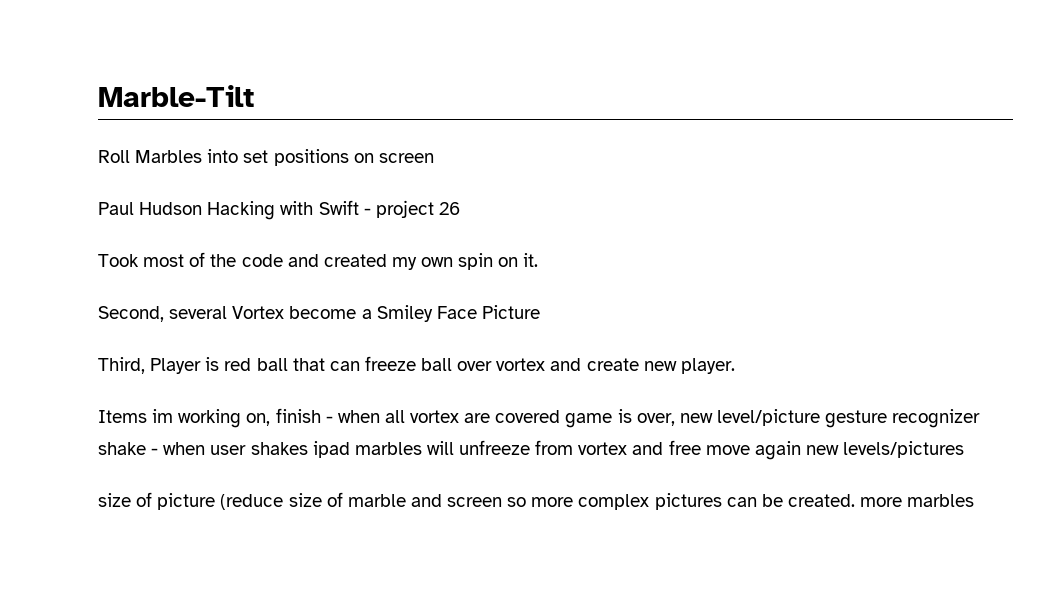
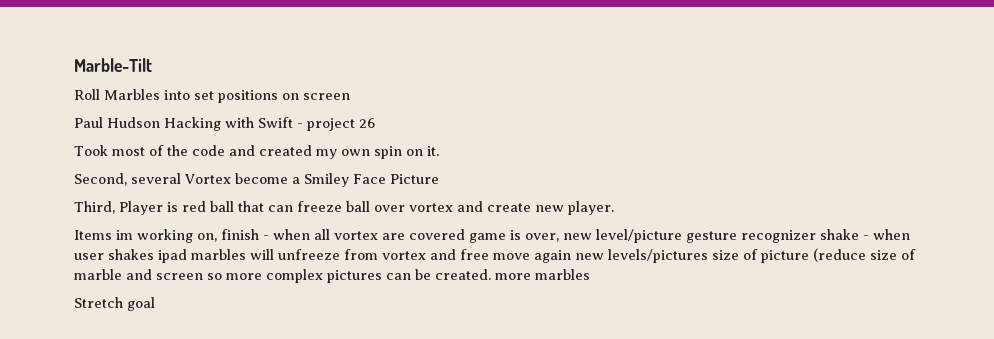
(965, 449) // -> (708, 256) none
(975, 500) none -> [74,297,155,311] // Stretch goal

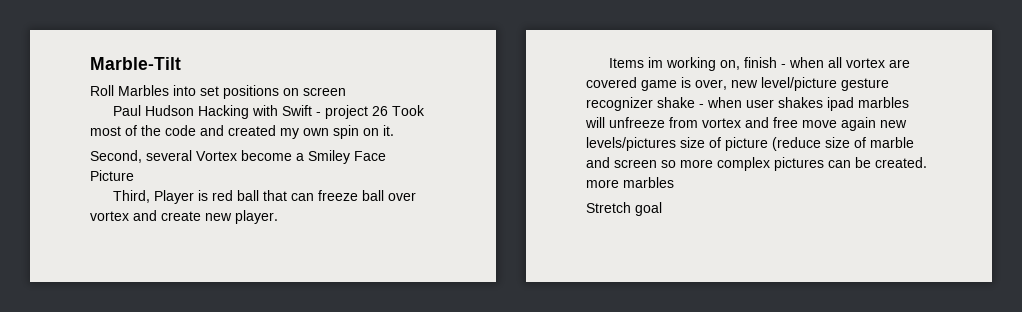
(375, 123) // -> (389, 111) none

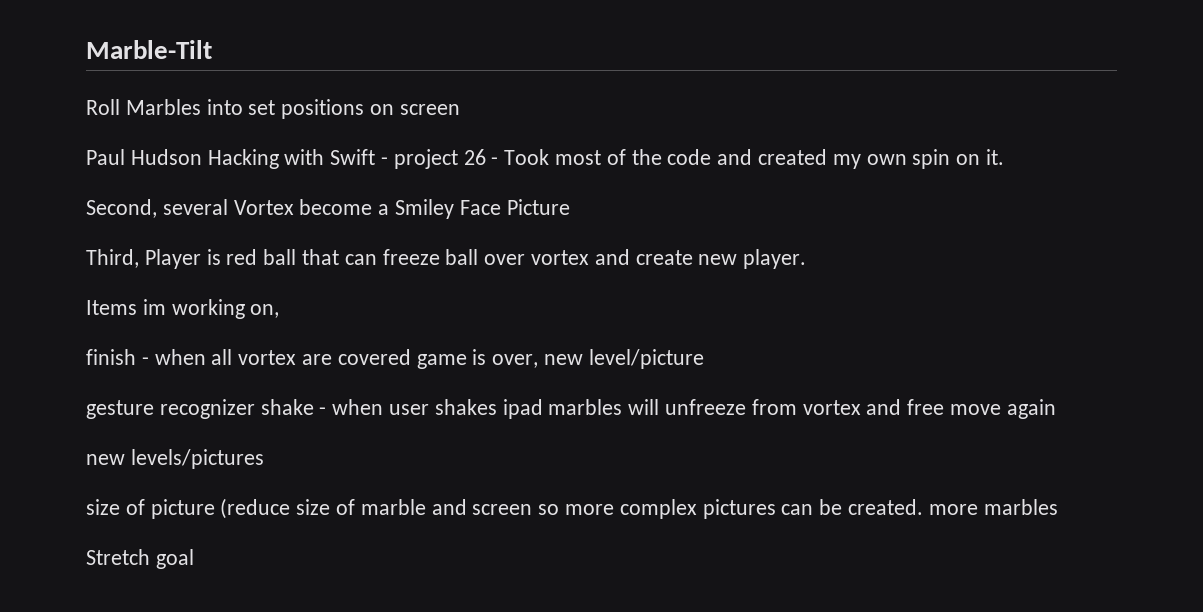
(389, 111) none -> [491,157,499,165] -
(741, 65) none -> (280, 311) //
(837, 84) none -> (704, 359) //
(876, 124) none -> (1056, 409) //
(676, 144) none -> (264, 459) //

